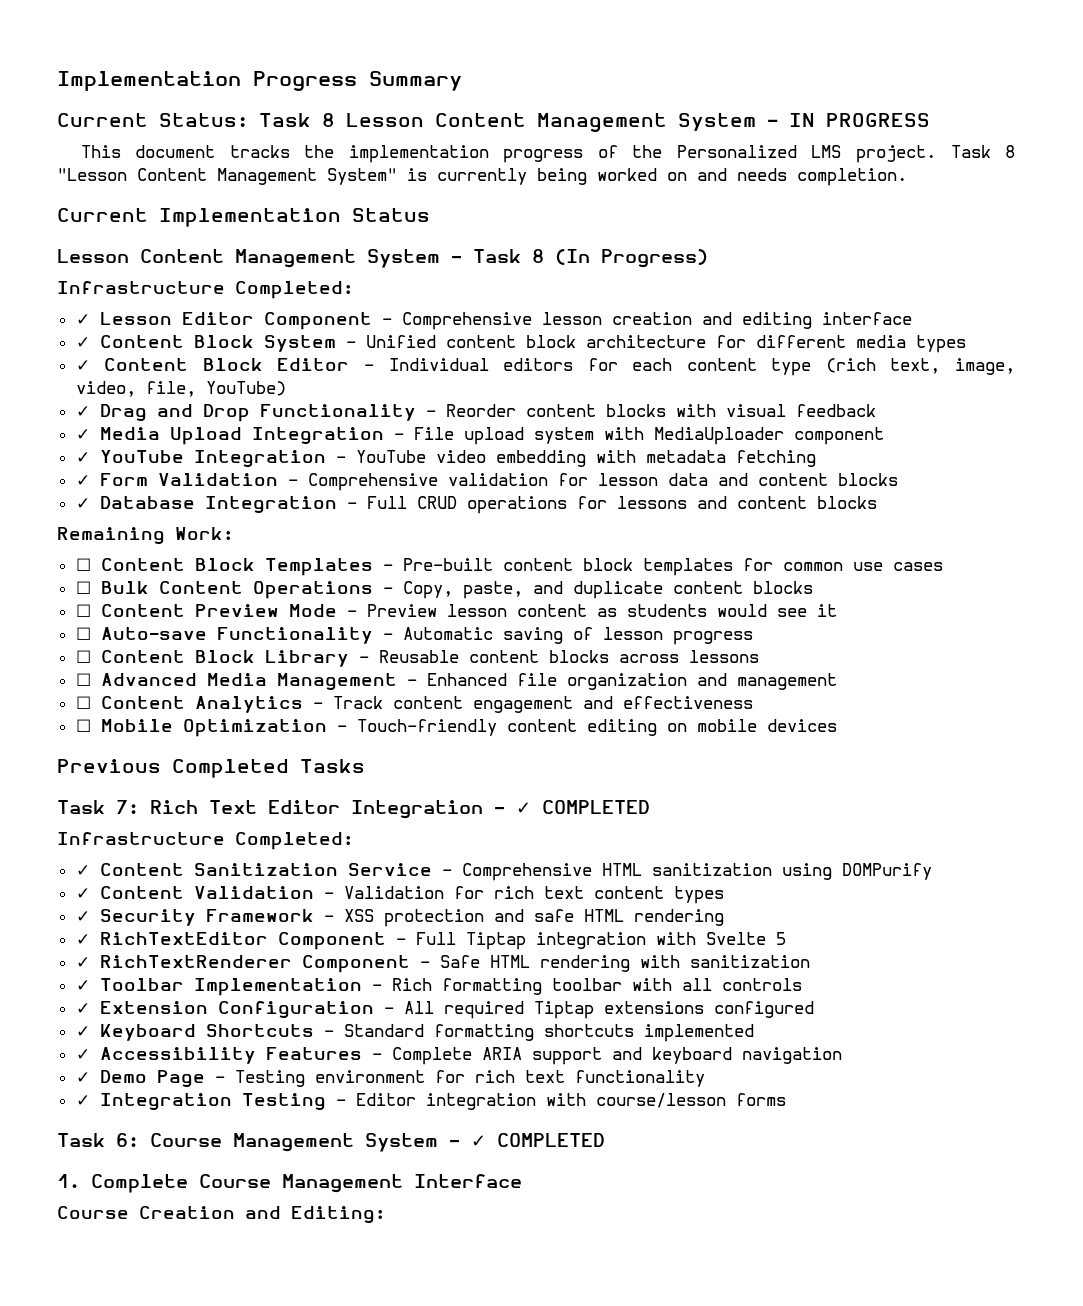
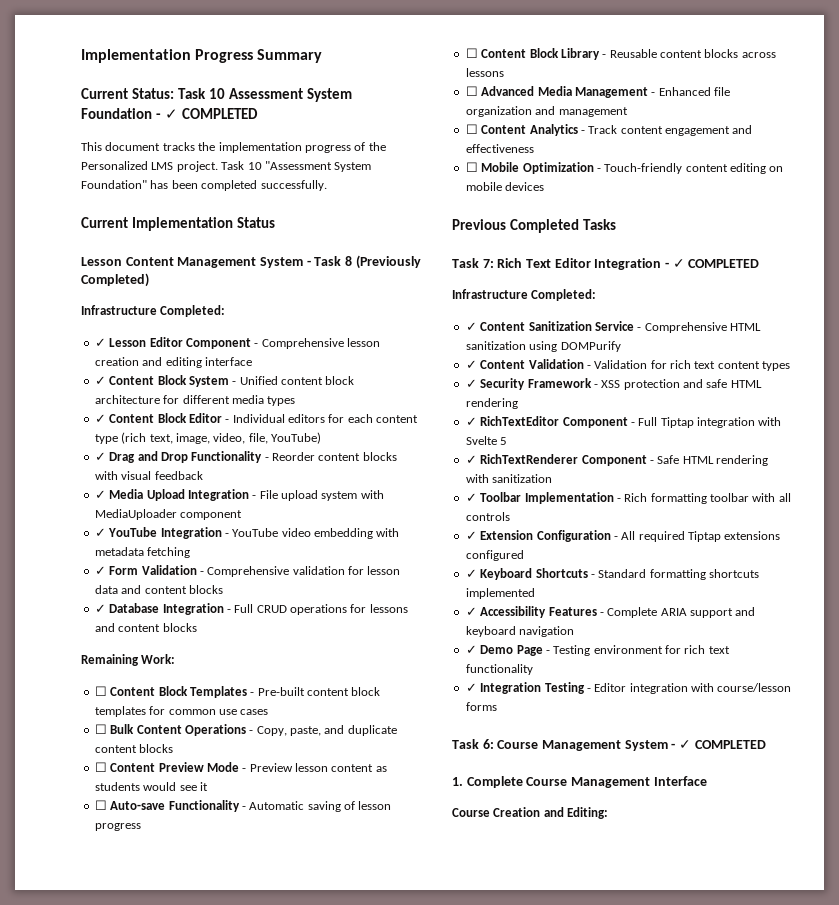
[322,113,930,132] 8 Lesson Content Management System - IN PROGRESS -> [208,88,352,102] [81,108,258,119] 10 Assessment System Foundation - ✓ COMPLETED
[1004,145,1015,158] [57,168,907,186] 8 "Lesson Content Management System" is currently being worked on and needs completion. -> [247,161,372,172] [81,180,327,191] 10 "Assessment System Foundation" has been completed successfully.
[555,249,708,268] (In Progress) -> [355,255,421,269] [81,273,149,287] (Previously Completed)

